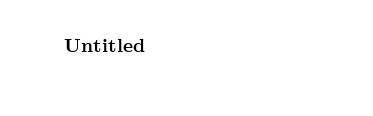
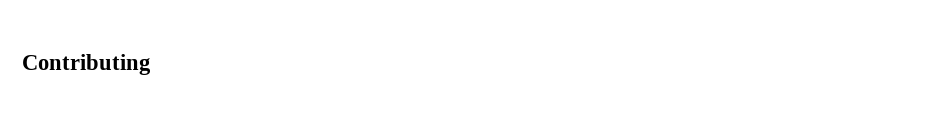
[64,39,145,52] Untitled -> [22,54,151,75] Contributing

